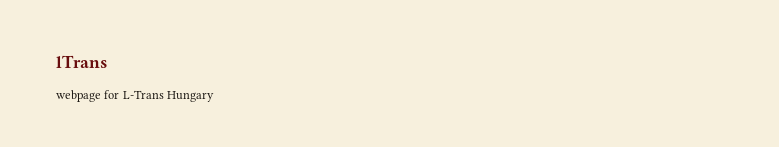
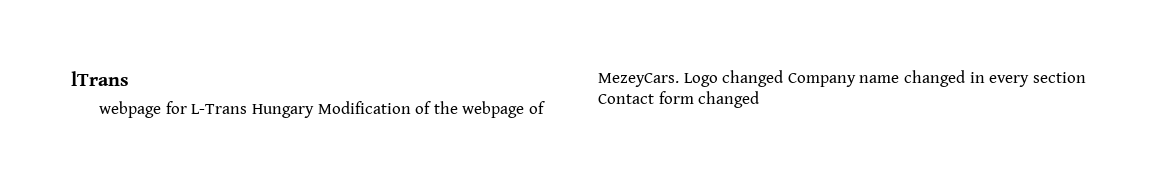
(215, 96) none -> [317,101,546,118] [598,70,1086,87] [598,91,760,108] Modification of the webpage of MezeyCars. Logo changed Company name changed in every section Contact form changed

